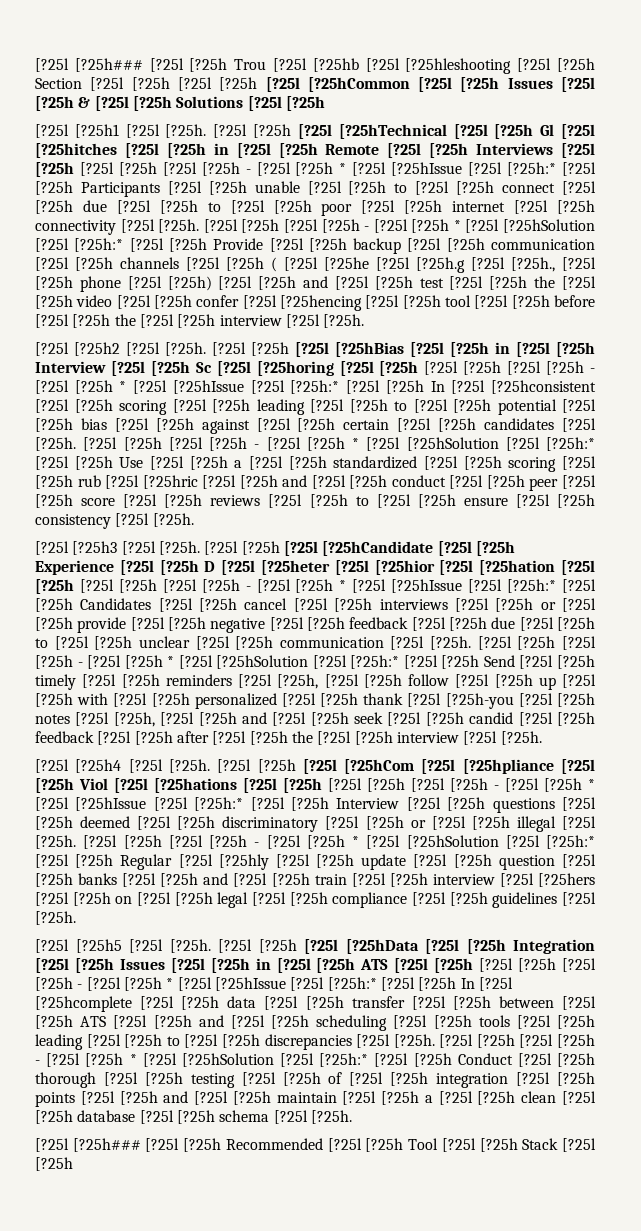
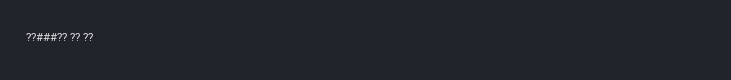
[35,58,595,74] [35,77,595,92] [35,96,325,111] [35,124,595,139] [35,143,595,158] [35,162,596,177] [35,181,597,197] [35,200,595,216] [35,219,595,235] [35,238,595,254] [35,257,596,273] [35,276,597,292] [35,295,595,311] [35,314,365,328] [35,342,595,357] [35,361,595,376] [35,380,597,394] [35,399,596,415] [35,418,597,434] [35,437,595,451] [35,456,596,472] [35,475,597,491] [35,494,595,508] [35,513,194,529] [35,541,515,556] [35,560,595,575] [35,579,596,594] [35,598,597,612] [35,617,595,633] [35,636,596,650] [35,655,596,669] [35,674,596,690] [35,693,595,709] [35,712,595,727] [35,731,542,745] [35,759,595,774] [35,778,595,793] [35,797,597,813] [35,816,597,832] [35,835,595,849] [35,854,596,870] [35,873,595,887] [35,892,596,908] [35,911,76,925] [35,939,595,954] [35,958,596,973] [35,977,513,991] [35,996,597,1012] [35,1015,595,1031] [35,1034,595,1050] [35,1053,596,1067] [35,1072,596,1088] [35,1091,596,1107] [35,1110,352,1124] [35,1138,597,1152] [35,1157,73,1171] [?25l [?25h### [?25l [?25h Trou [?25l [?25hb [?25l [?25hleshooting [?25l [?25h Section [?25l [?25h [?25l [?25h [?25l [?25hCommon [?25l [?25h Issues [?25l [?25h & [?25l [?25h Solutions [?25l [?25h // [?25l [?25h1 [?25l [?25h. [?25l [?25h [?25l [?25hTechnical [?25l [?25h Gl [?25l [?25hitches [?25l [?25h in [?25l [?25h Remote [?25l [?25h Interviews [?25l [?25h [?25l [?25h [?25l [?25h - [?25l [?25h * [?25l [?25hIssue [?25l [?25h:* [?25l [?25h Participants [?25l [?25h unable [?25l [?25h to [?25l [?25h connect [?25l [?25h due [?25l [?25h to [?25l [?25h poor [?25l [?25h internet [?25l [?25h connectivity [?25l [?25h. [?25l [?25h [?25l [?25h - [?25l [?25h * [?25l [?25hSolution [?25l [?25h:* [?25l [?25h Provide [?25l [?25h backup [?25l [?25h communication [?25l [?25h channels [?25l [?25h ( [?25l [?25he [?25l [?25h.g [?25l [?25h., [?25l [?25h phone [?25l [?25h) [?25l [?25h and [?25l [?25h test [?25l [?25h the [?25l [?25h video [?25l [?25h confer [?25l [?25hencing [?25l [?25h tool [?25l [?25h before [?25l [?25h the [?25l [?25h interview [?25l [?25h. // [?25l [?25h2 [?25l [?25h. [?25l [?25h [?25l [?25hBias [?25l [?25h in [?25l [?25h Interview [?25l [?25h Sc [?25l [?25horing [?25l [?25h [?25l [?25h [?25l [?25h - [?25l [?25h * [?25l [?25hIssue [?25l [?25h:* [?25l [?25h In [?25l [?25hconsistent [?25l [?25h scoring [?25l [?25h leading [?25l [?25h to [?25l [?25h potential [?25l [?25h bias [?25l [?25h against [?25l [?25h certain [?25l [?25h candidates [?25l [?25h. [?25l [?25h [?25l [?25h - [?25l [?25h * [?25l [?25hSolution [?25l [?25h:* [?25l [?25h Use [?25l [?25h a [?25l [?25h standardized [?25l [?25h scoring [?25l [?25h rub [?25l [?25hric [?25l [?25h and [?25l [?25h conduct [?25l [?25h peer [?25l [?25h score [?25l [?25h reviews [?25l [?25h to [?25l [?25h ensure [?25l [?25h consistency [?25l [?25h. // [?25l [?25h3 [?25l [?25h. [?25l [?25h [?25l [?25hCandidate [?25l [?25h Experience [?25l [?25h D [?25l [?25heter [?25l [?25hior [?25l [?25hation [?25l [?25h [?25l [?25h [?25l [?25h - [?25l [?25h * [?25l [?25hIssue [?25l [?25h:* [?25l [?25h Candidates [?25l [?25h cancel [?25l [?25h interviews [?25l [?25h or [?25l [?25h provide [?25l [?25h negative [?25l [?25h feedback [?25l [?25h due [?25l [?25h to [?25l [?25h unclear [?25l [?25h communication [?25l [?25h. [?25l [?25h [?25l [?25h - [?25l [?25h * [?25l [?25hSolution [?25l [?25h:* [?25l [?25h Send [?25l [?25h timely [?25l [?25h reminders [?25l [?25h, [?25l [?25h follow [?25l [?25h up [?25l [?25h with [?25l [?25h personalized [?25l [?25h thank [?25l [?25h-you [?25l [?25h notes [?25l [?25h, [?25l [?25h and [?25l [?25h seek [?25l [?25h candid [?25l [?25h feedback [?25l [?25h after [?25l [?25h the [?25l [?25h interview [?25l [?25h. // [?25l [?25h4 [?25l [?25h. [?25l [?25h [?25l [?25hCom [?25l [?25hpliance [?25l [?25h Viol [?25l [?25hations [?25l [?25h [?25l [?25h [?25l [?25h - [?25l [?25h * [?25l [?25hIssue [?25l [?25h:* [?25l [?25h Interview [?25l [?25h questions [?25l [?25h deemed [?25l [?25h discriminatory [?25l [?25h or [?25l [?25h illegal [?25l [?25h. [?25l [?25h [?25l [?25h - [?25l [?25h * [?25l [?25hSolution [?25l [?25h:* [?25l [?25h Regular [?25l [?25hly [?25l [?25h update [?25l [?25h question [?25l [?25h banks [?25l [?25h and [?25l [?25h train [?25l [?25h interview [?25l [?25hers [?25l [?25h on [?25l [?25h legal [?25l [?25h compliance [?25l [?25h guidelines [?25l [?25h. // [?25l [?25h5 [?25l [?25h. [?25l [?25h [?25l [?25hData [?25l [?25h Integration [?25l [?25h Issues [?25l [?25h in [?25l [?25h ATS [?25l [?25h [?25l [?25h [?25l [?25h - [?25l [?25h * [?25l [?25hIssue [?25l [?25h:* [?25l [?25h In [?25l [?25hcomplete [?25l [?25h data [?25l [?25h transfer [?25l [?25h between [?25l [?25h ATS [?25l [?25h and [?25l [?25h scheduling [?25l [?25h tools [?25l [?25h leading [?25l [?25h to [?25l [?25h discrepancies [?25l [?25h. [?25l [?25h [?25l [?25h - [?25l [?25h * [?25l [?25hSolution [?25l [?25h:* [?25l [?25h Conduct [?25l [?25h thorough [?25l [?25h testing [?25l [?25h of [?25l [?25h integration [?25l [?25h points [?25l [?25h and [?25l [?25h maintain [?25l [?25h a [?25l [?25h clean [?25l [?25h database [?25l [?25h schema [?25l [?25h. // [?25l [?25h### [?25l [?25h Recommended [?25l [?25h Tool [?25l [?25h Stack [?25l [?25h -> [26,33,94,41] ??###?? ?? ??

